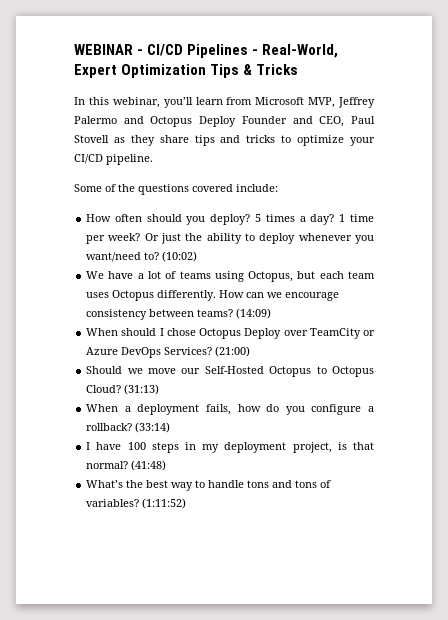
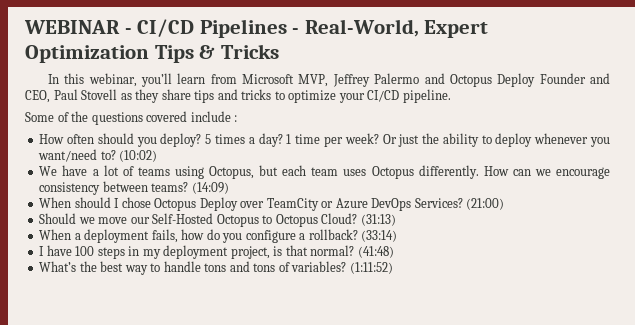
[236,184,278,192] include: -> [190,111,238,122] include :

